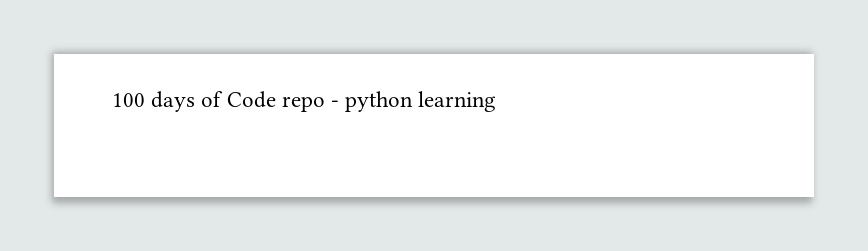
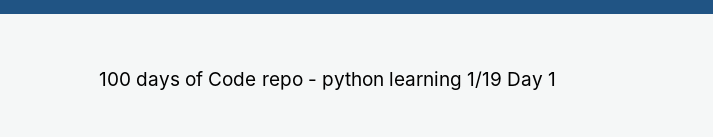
(497, 101) none -> [467,71,557,90] 1/19 Day 1

